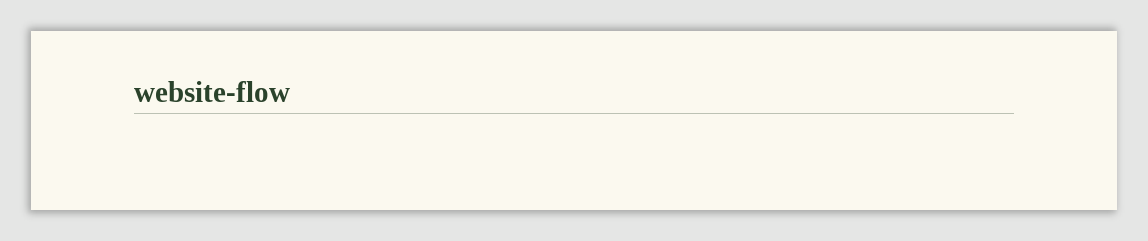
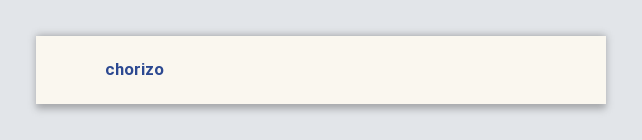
[134,81,290,102] website-flow -> [105,63,164,75] chorizo

